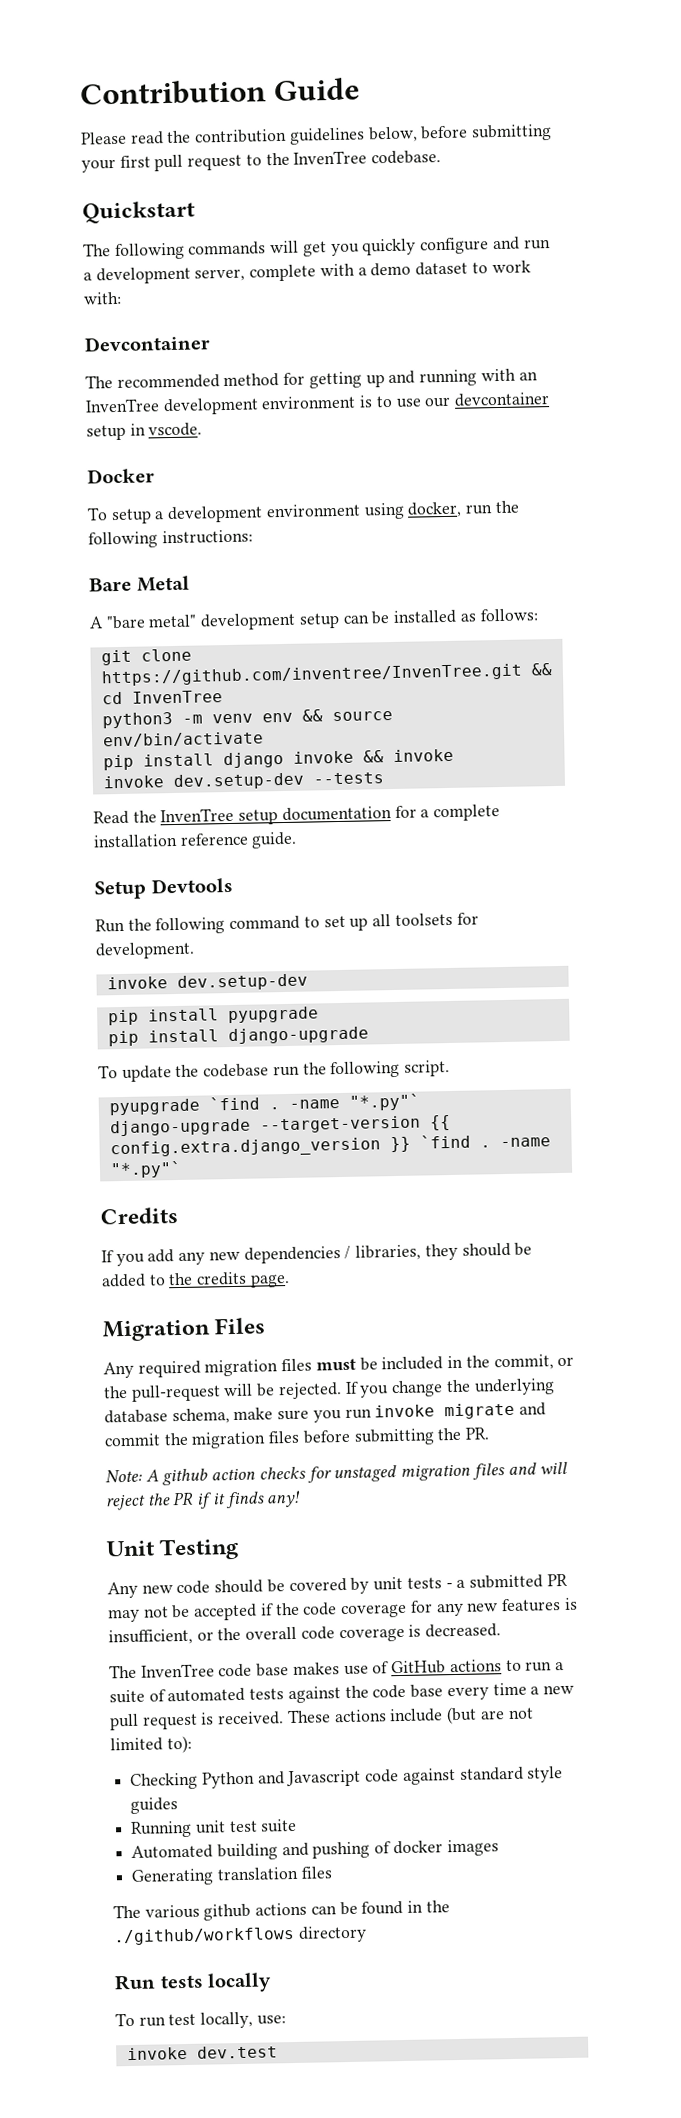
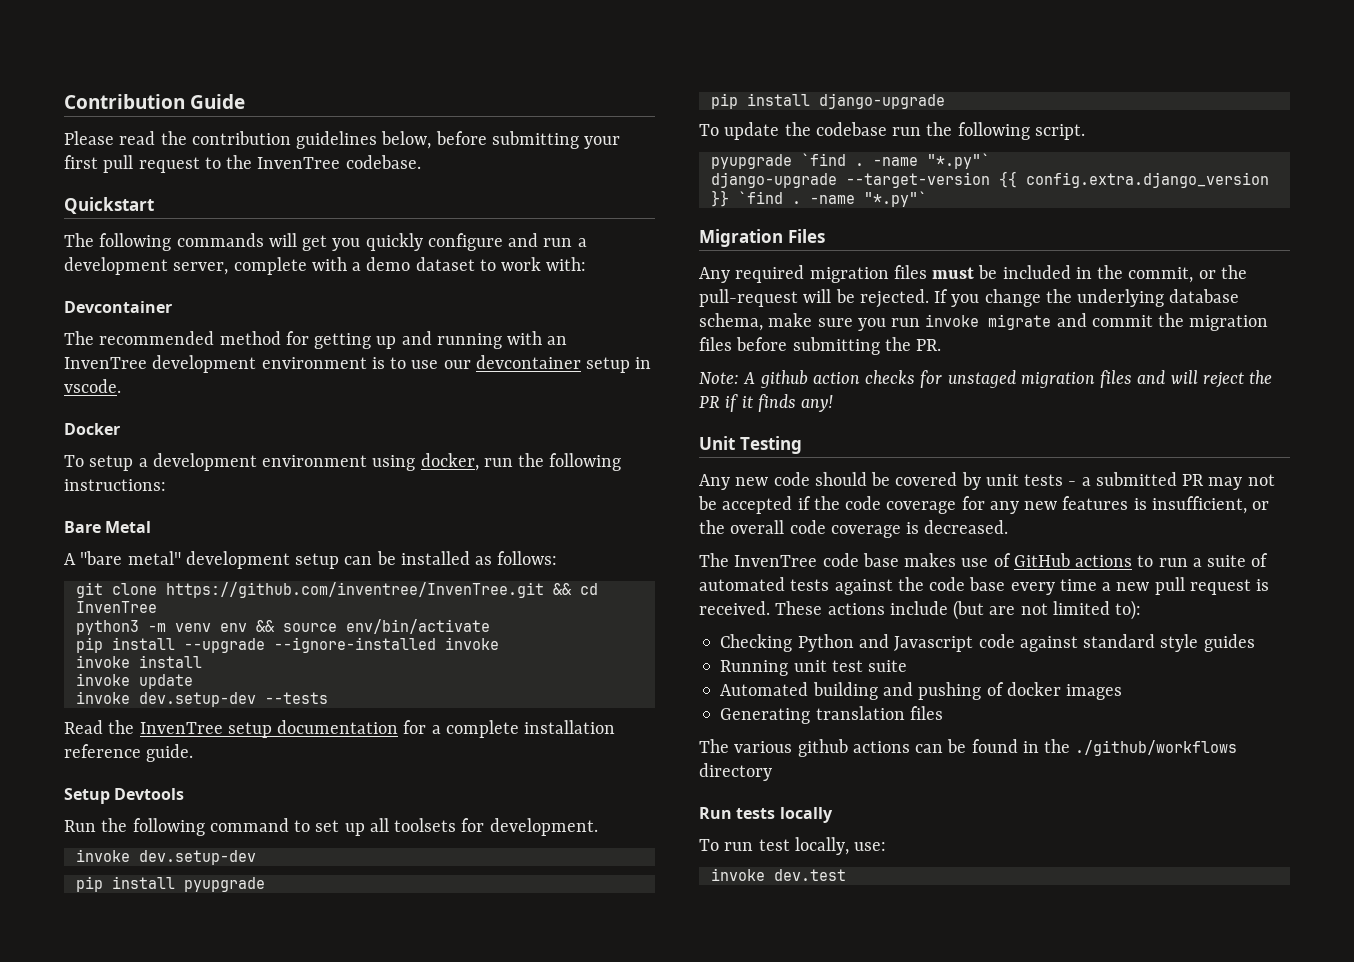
[222,748,454,769] django invoke && invoke -> [183,637,499,653] [75,655,202,668] [75,673,193,689] --upgrade --ignore-installed invoke // invoke install // invoke update
[100,1207,178,1225] [101,1242,533,1267] [101,1271,290,1288] // Credits // If you add any new dependencies / libraries, they should be added to the credits page. -> (927, 199) none

